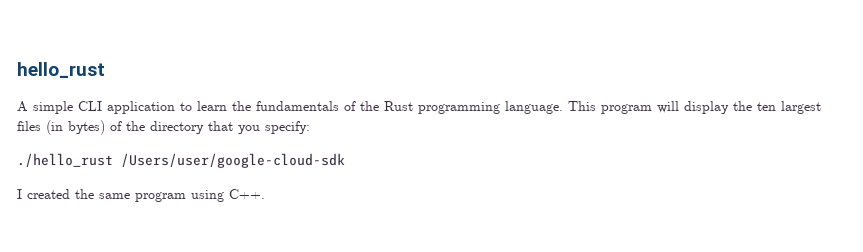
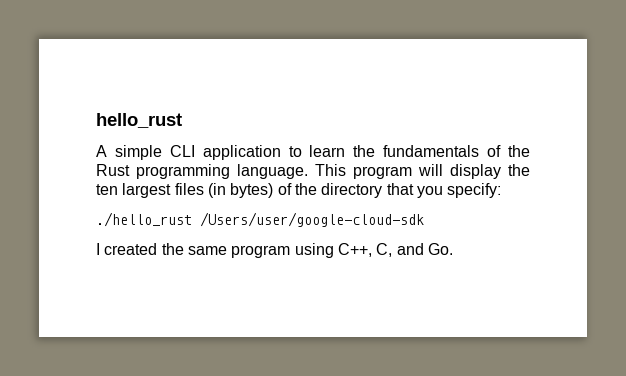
[229,189,265,199] C++. -> [337,243,453,257] C++, C, and Go.

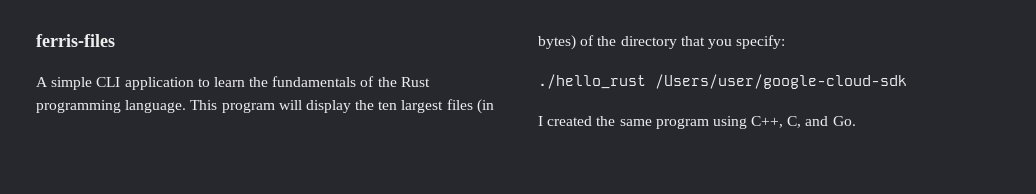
[96,113,182,128] hello_rust -> [36,34,115,47] ferris-files

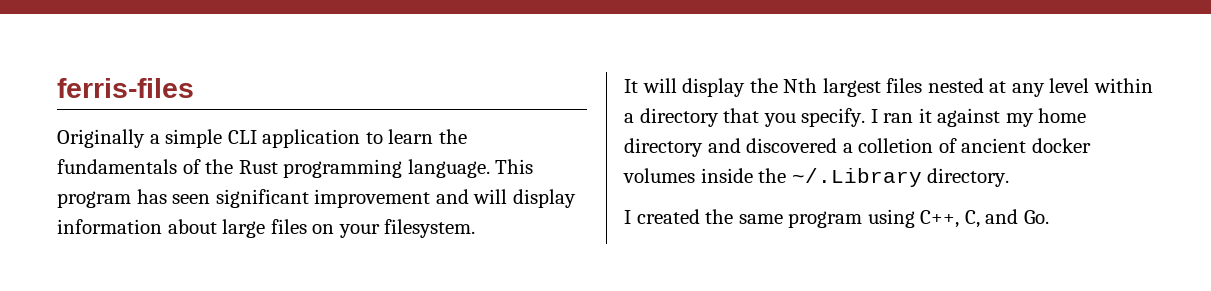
[36,77,48,87] A -> [57,129,160,148] Originally a
(275, 107) none -> [136,189,576,208] [57,219,476,238] [624,79,638,93] has seen significant improvement and will display information about large files on your filesystem. // It
[378,101,398,110] ten -> [783,78,818,93] Nth
[476,99,494,114] [538,35,786,50] [538,74,907,89] (in bytes) of the directory that you specify: // ./hello_rust /Users/user/google-cloud-sdk -> [927,78,1153,97] [624,108,1087,127] [624,138,1091,157] [623,168,1010,187] nested at any level within a directory that you specify. I ran it against my home directory and discovered a colletion of ancient docker volumes inside the ~/.Library directory.

